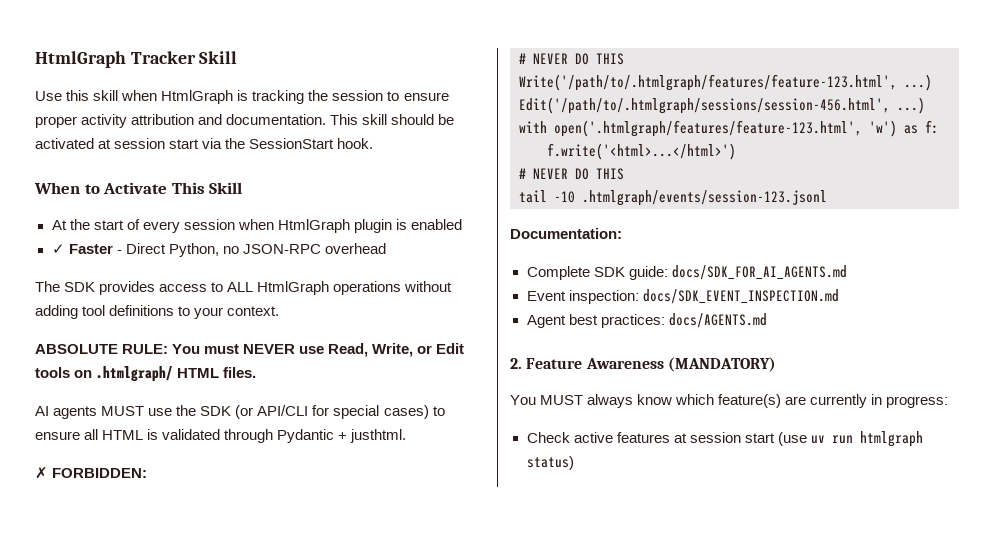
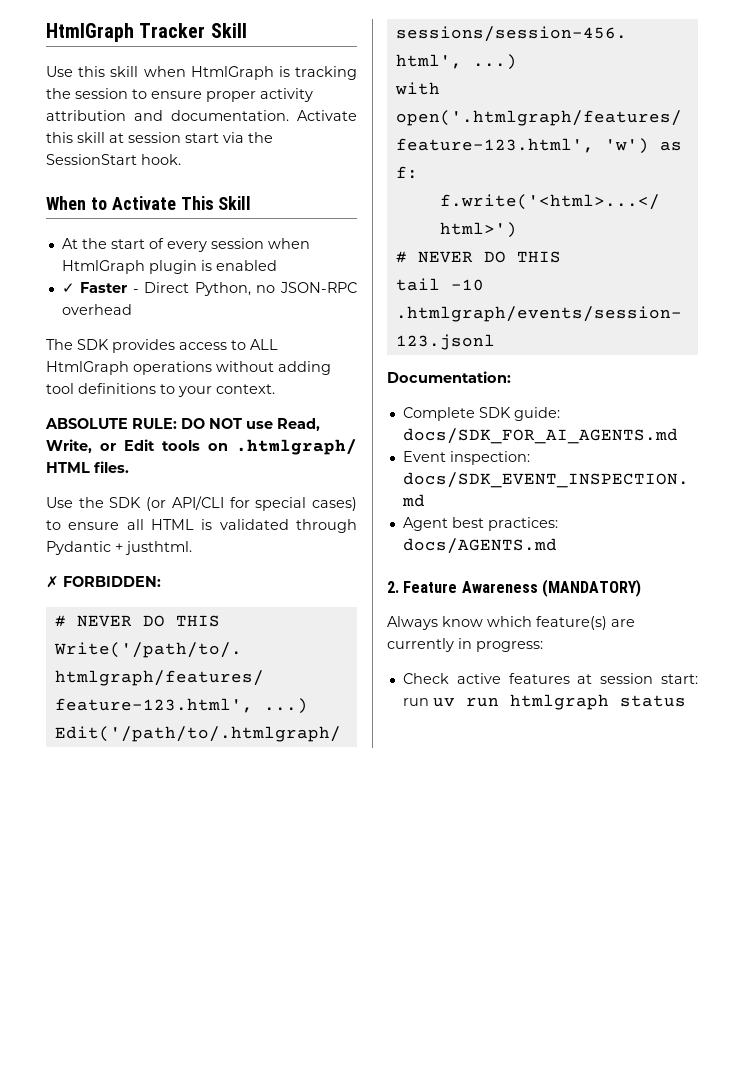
[330,114,455,125] [35,138,94,149] This skill should be activated -> [297,110,357,121] [46,132,105,143] Activate this skill
[172,344,296,354] You must NEVER -> [181,418,242,429] DO NOT
[35,406,173,419] AI agents MUST use -> [46,497,73,508] Use
[510,394,634,408] You MUST always -> [387,616,438,630] Always
[744,432,807,446] start (use -> [661,674,698,684] [402,698,429,706] start: run
[526,456,574,470] status) -> [619,695,686,707] status

